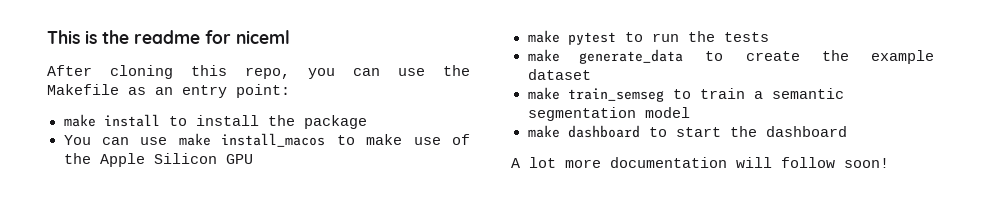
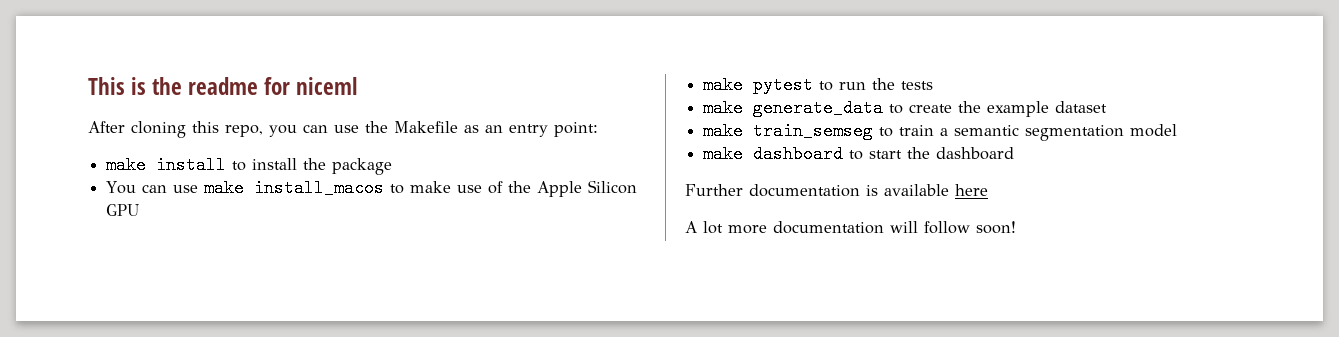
(847, 131) none -> [685,184,988,197] // Further documentation is available here

